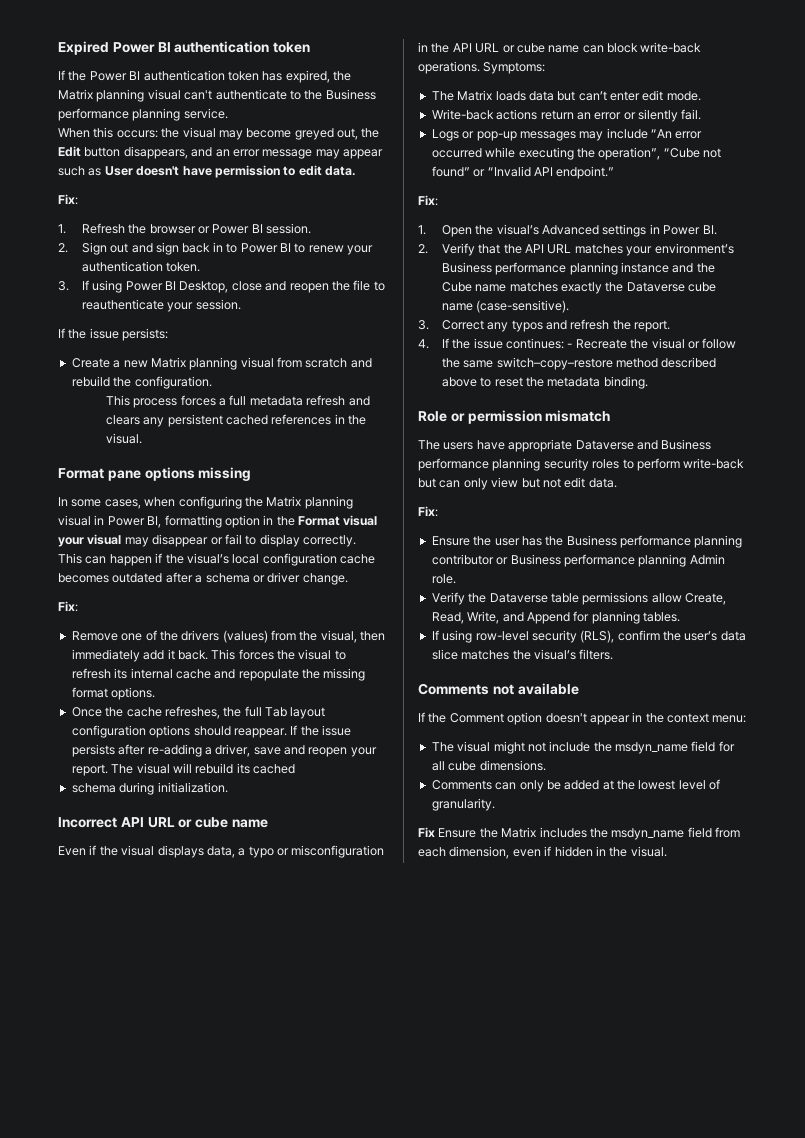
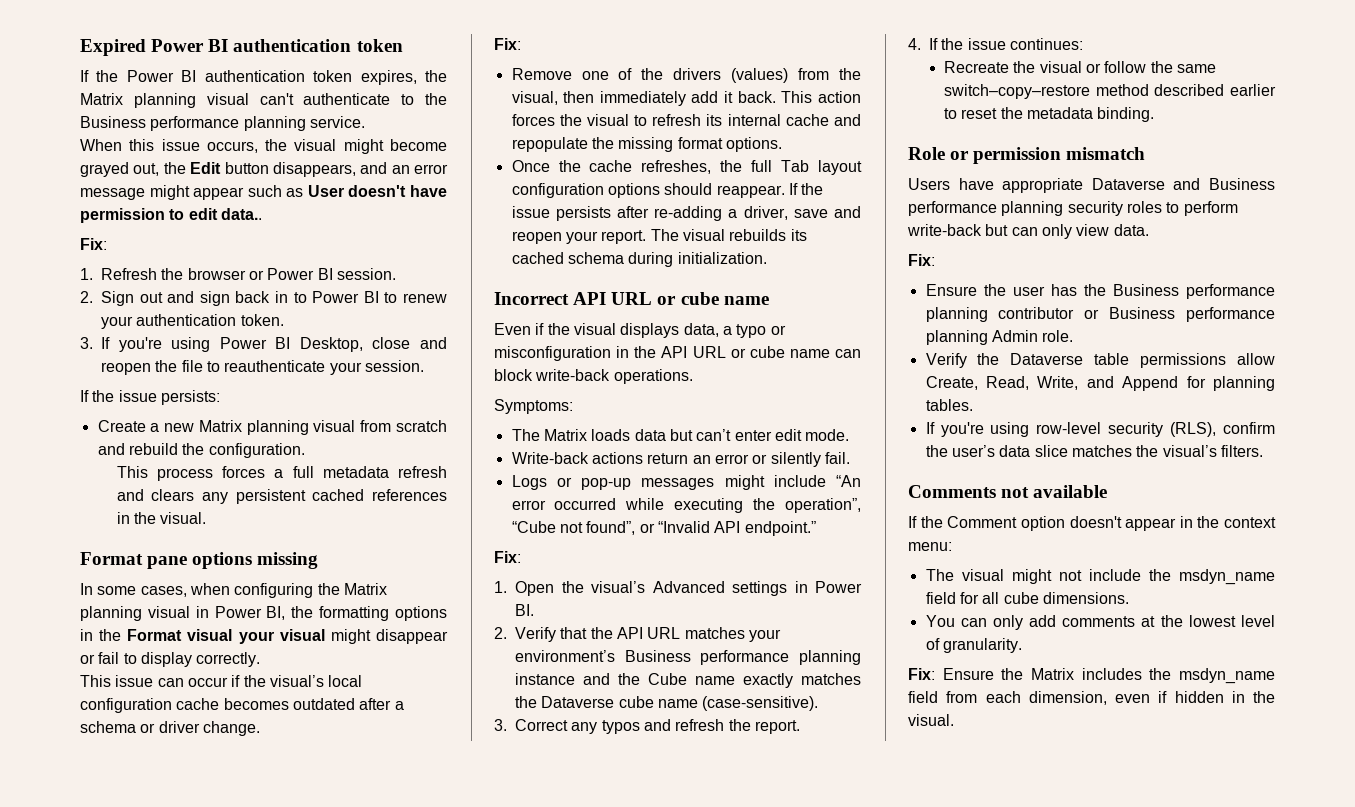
[262,70,330,83] has expired, -> [360,70,417,85] expires,
[116,127,334,140] occurs: the visual may become greyed -> [161,139,447,154] [80,162,129,177] issue occurs, the visual might become grayed
[315,149,340,159] may -> [149,185,190,200] might
[325,166,356,176] data. -> [220,208,262,220] data..
(89, 285) none -> [118,337,162,352] you're
[164,515,260,528] formatting option -> [291,606,447,621] the formatting options
[124,537,149,547] may -> [330,629,371,644] might
[85,554,152,566] can happen -> [115,675,228,687] issue can occur
(236, 654) none -> [818,91,861,103] action
[172,763,234,774] will rebuild -> [729,229,787,241] rebuilds
(295, 769) // -> (564, 258) none
(480, 67) none -> (693, 376) //
[579,131,604,141] may -> [724,475,765,490] might
[431,166,470,177] found” -> [586,521,636,535] found”,
[509,282,603,294] matches exactly -> [743,673,861,688] exactly matches
[567,343,573,348] - -> (1083, 44) //
[441,377,477,387] above -> [1230,84,1276,96] earlier
[418,440,474,450] The users -> [908,178,950,190] Users
[521,477,586,488] but not edit -> (1110, 230) none
(439, 635) none -> [940,422,984,437] you're
[431,780,600,792] Comments can only be added -> [925,615,1136,630] You can only add comments
[418,827,435,837] Fix -> [908,668,935,680] Fix:

